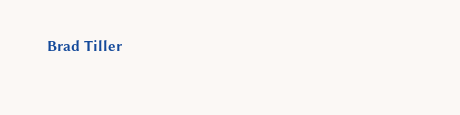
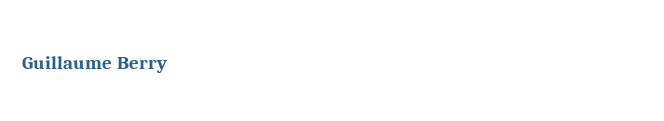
[47,40,123,51] Brad Tiller -> [22,56,167,73] Guillaume Berry

